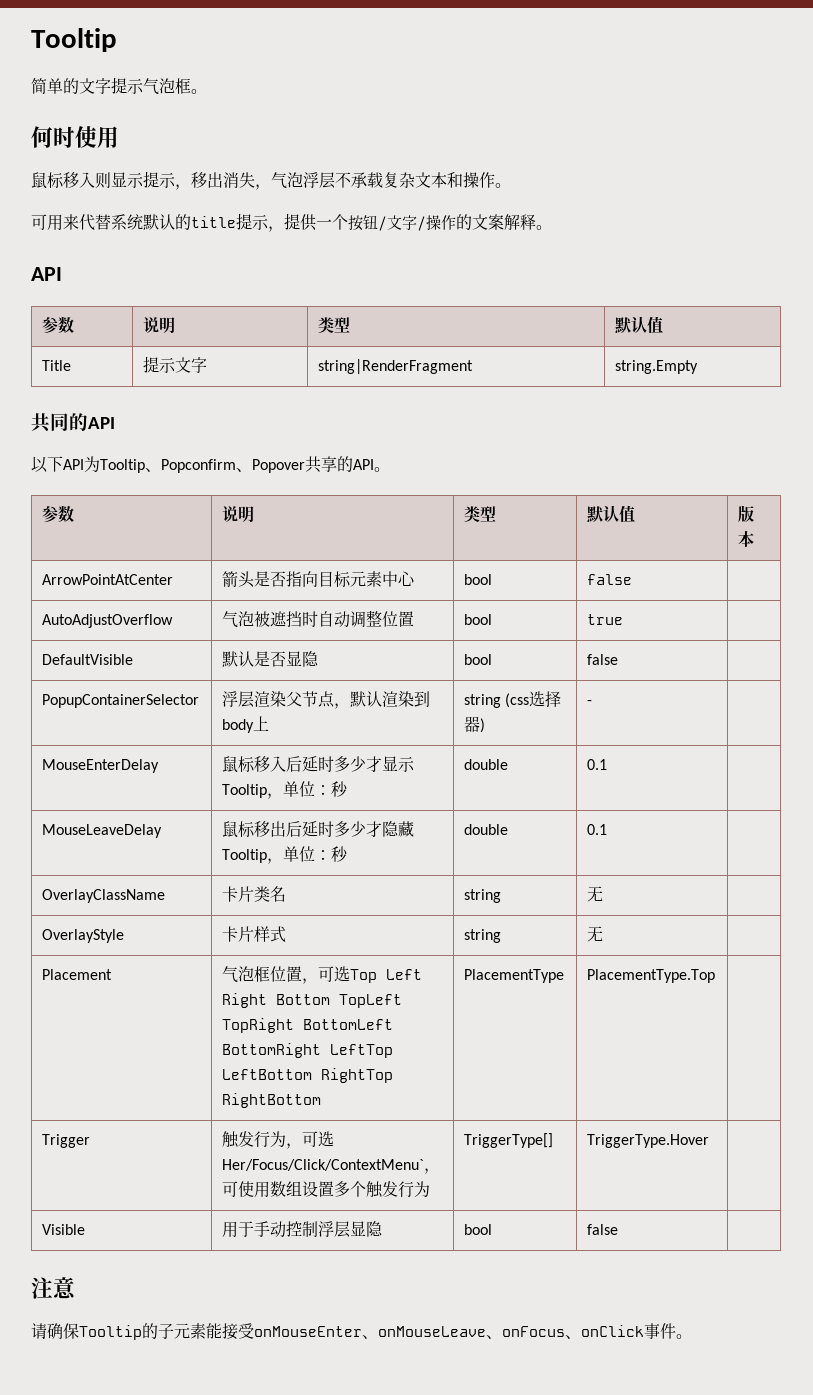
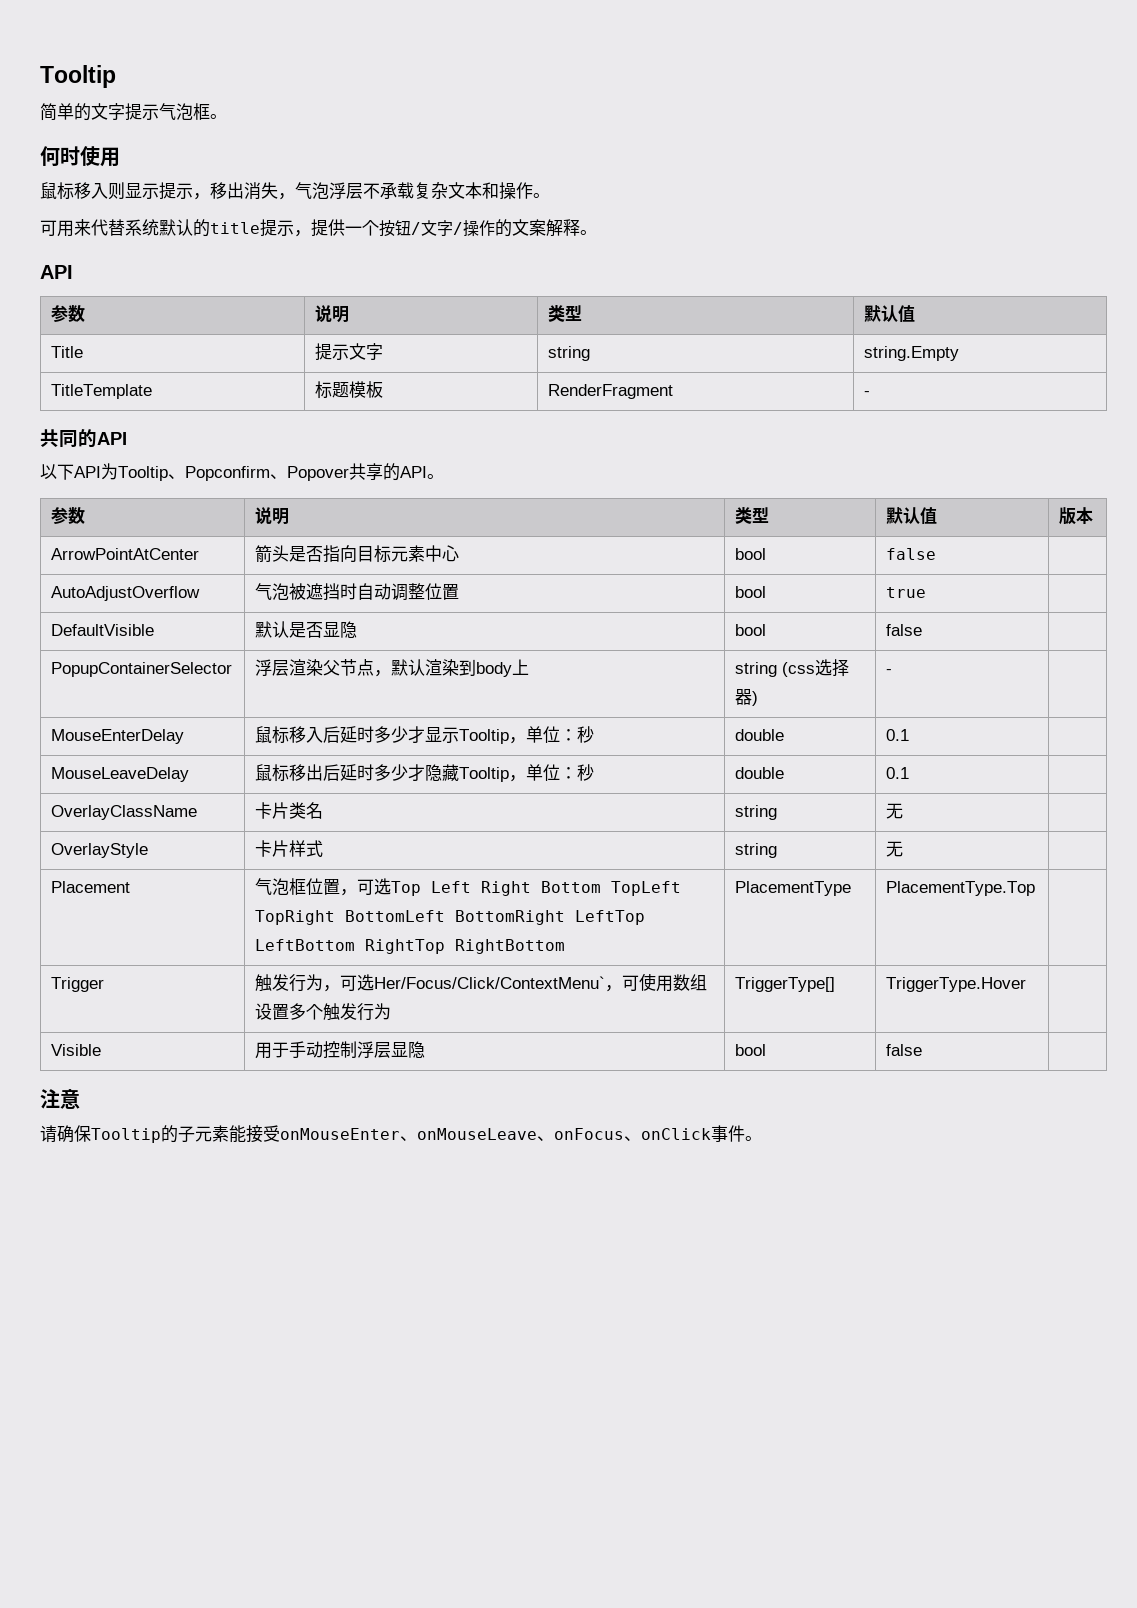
[318,359,474,374] string|RenderFragment -> [548,346,591,361] string
(699, 367) none -> [51,384,153,399] [315,381,384,399] [548,384,674,399] [864,391,871,396] // TitleTemplate | 标题模板 | RenderFragment | -

